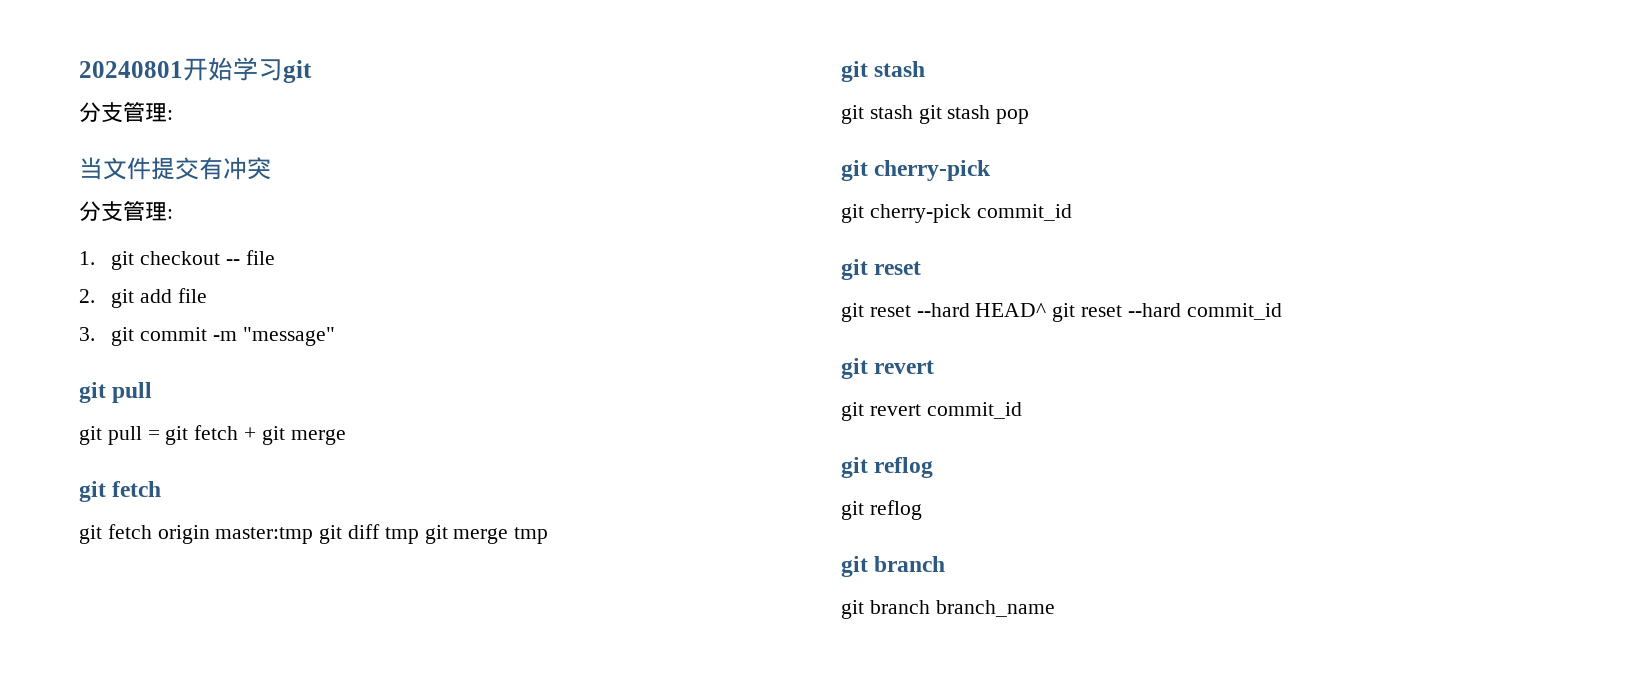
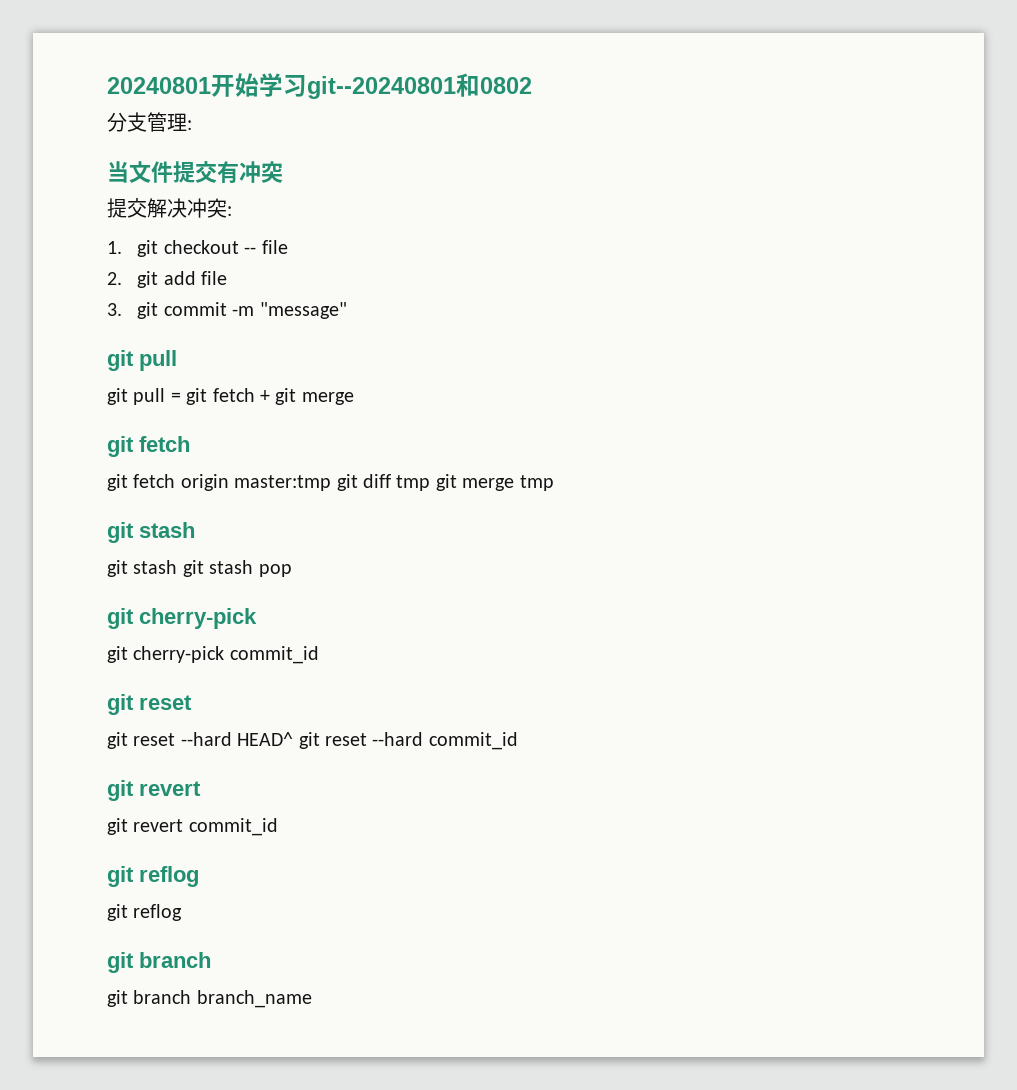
[283,60,312,83] git -> [307,73,532,99] git--20240801和0802
[79,201,167,222] 分支管理 -> [107,198,227,218] 提交解决冲突

